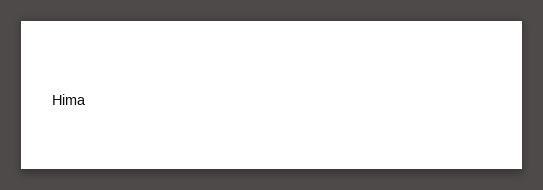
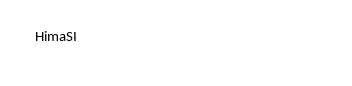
[52,94,86,105] Hima -> [35,31,77,41] HimaSI

